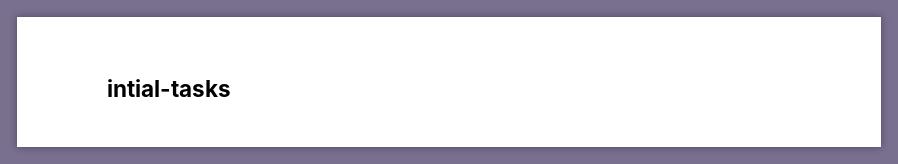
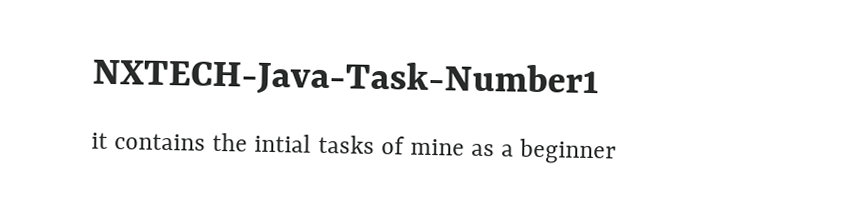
[107,79,231,97] intial-tasks -> [92,56,599,101] [91,132,618,165] NXTECH-Java-Task-Number1 // it contains the intial tasks of mine as a beginner

